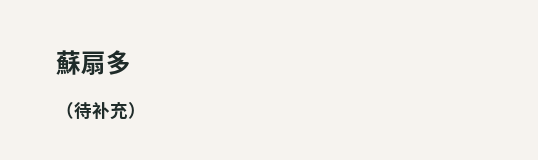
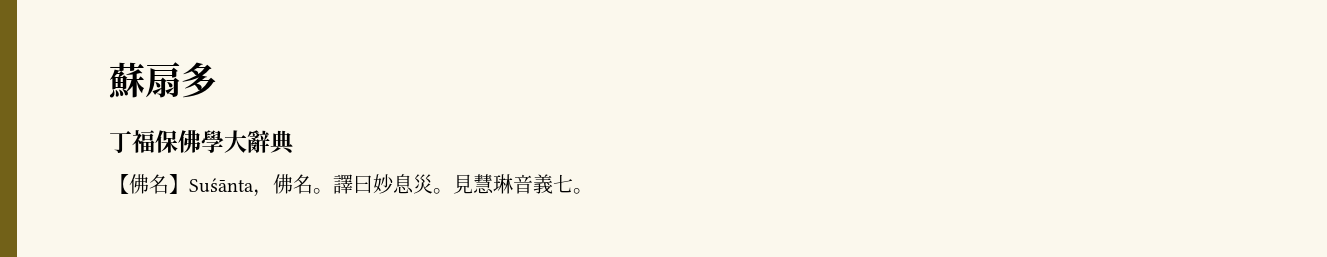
[56,102,146,120] （待补充） -> [109,130,296,155] [109,174,593,197] 丁福保佛學大辭典 // 【佛名】Suśānta，佛名。譯曰妙息災。見慧琳音義七。

